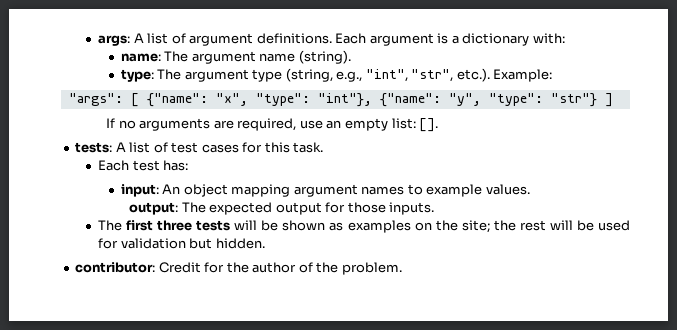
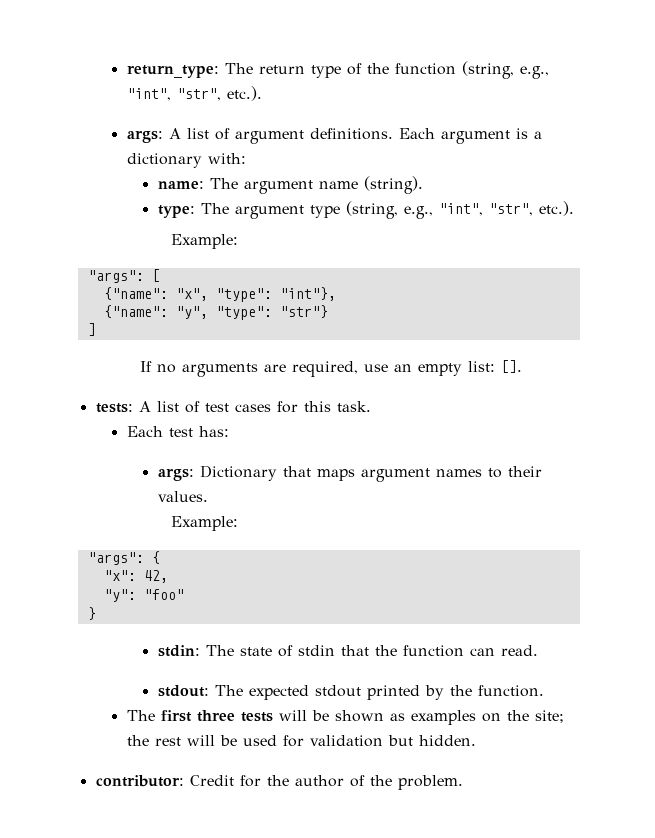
(98, 40) none -> [126,61,549,79] [126,86,262,101] return_type: The return type of the function (string, e.g., "int", "str", etc.). //
(490, 75) none -> (574, 208) //
(139, 100) none -> (160, 275) //
(372, 100) none -> (336, 294) //
(597, 100) none -> (328, 311) //
[120,184,291,197] input: An object mapping -> [157,465,355,481] args: Dictionary that maps
[426,184,483,197] example -> [507,466,542,477] their
[129,202,435,215] output: The expected output for those inputs. -> [170,516,238,531] [87,551,160,565] [103,570,168,583] [103,589,184,602] [87,607,96,620] [157,645,538,657] [157,685,544,700] Example: // "args": { // "x": 42, // "y": "foo" // } // stdin: The state of stdin that the function can read. // stdout: The expected stdout printed by the function.

